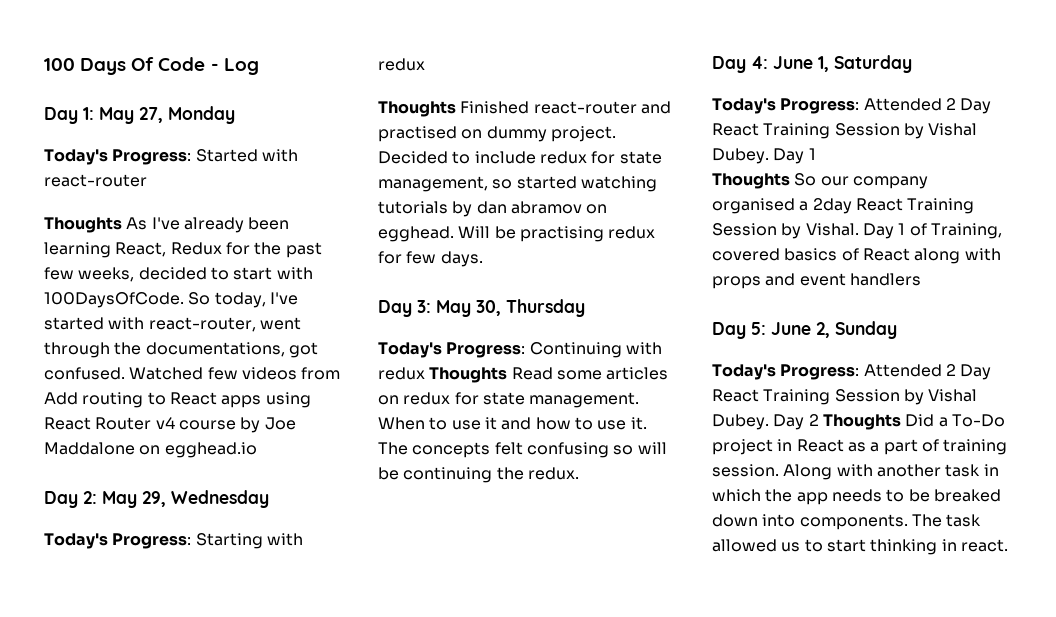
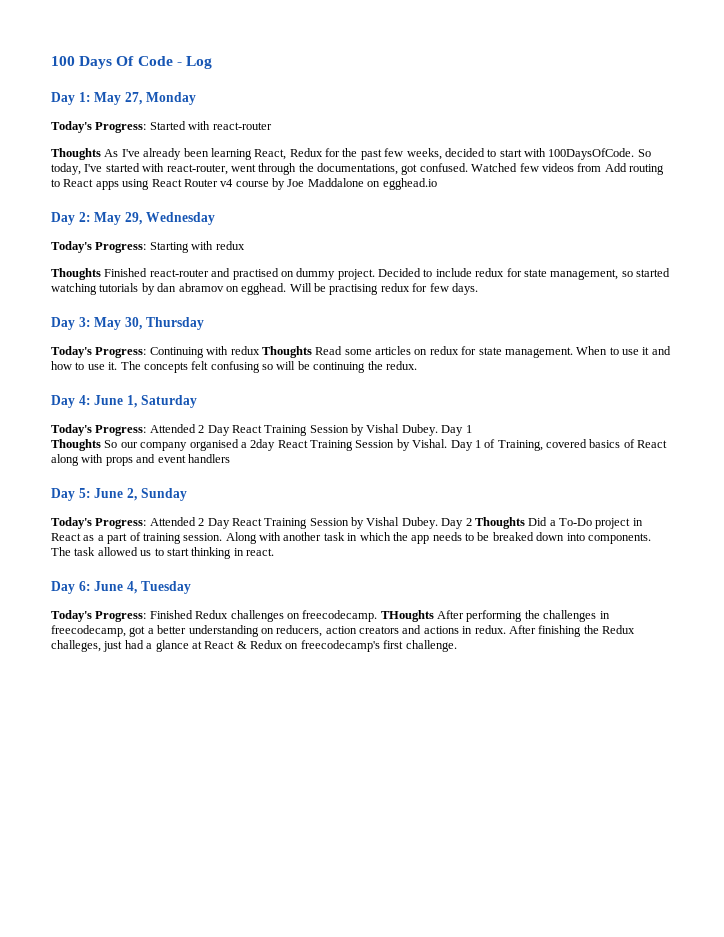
(1008, 545) none -> [51,581,191,594] [51,610,610,622] [51,625,635,637] [51,640,457,652] // Day 6: June 4, Tuesday // Today's Progress: Finished Redux challenges on freecodecamp. THoughts After performing the challenges in freecodecamp, got a better understanding on reducers, action creators and actions in redux. After finishing the Redux challeges, just had a glance at React & Redux on freecodecamp's first challenge.

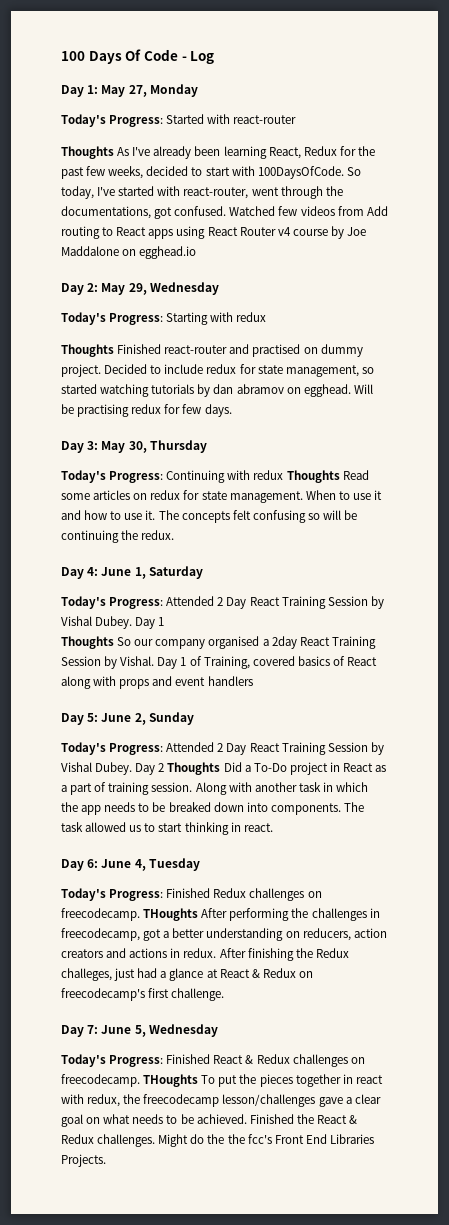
(457, 646) none -> [61,1024,218,1037] [61,1054,365,1067] [61,1074,383,1087] [61,1094,381,1107] [61,1114,358,1127] [61,1134,374,1147] [61,1154,106,1167] // Day 7: June 5, Wednesday // Today's Progress: Finished React & Redux challenges on freecodecamp. THoughts To put the pieces together in react with redux, the freecodecamp lesson/challenges gave a clear goal on what needs to be achieved. Finished the React & Redux challenges. Might do the the fcc's Front End Libraries Projects.

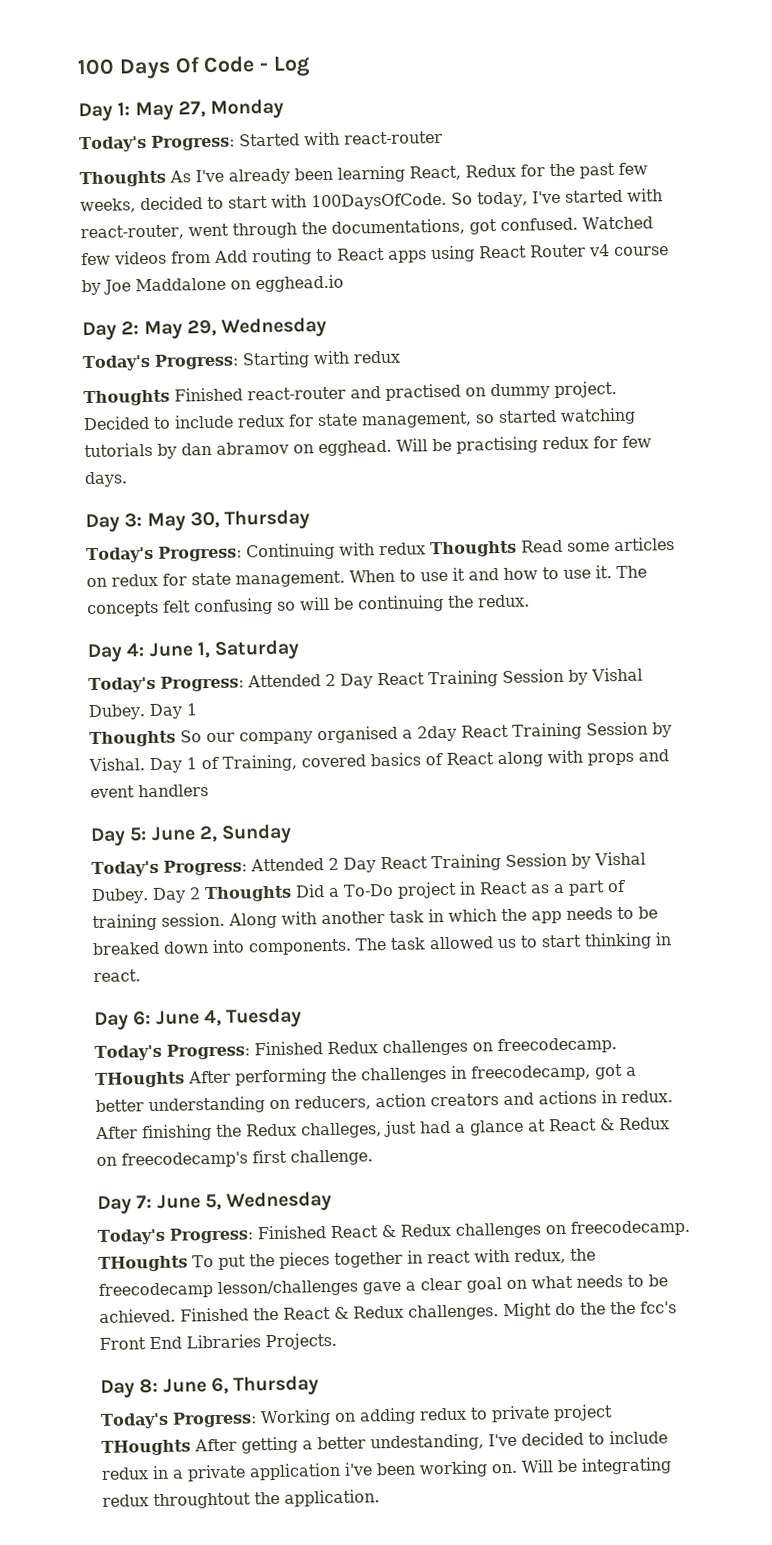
(106, 1160) none -> [100,1375,320,1398] [100,1404,613,1429] [101,1430,668,1456] [101,1457,672,1482] [102,1489,380,1510] // Day 8: June 6, Thursday // Today's Progress: Working on adding redux to private project THoughts After getting a better undestanding, I've decided to include redux in a private application i've been working on. Will be integrating redux throughtout the application.

